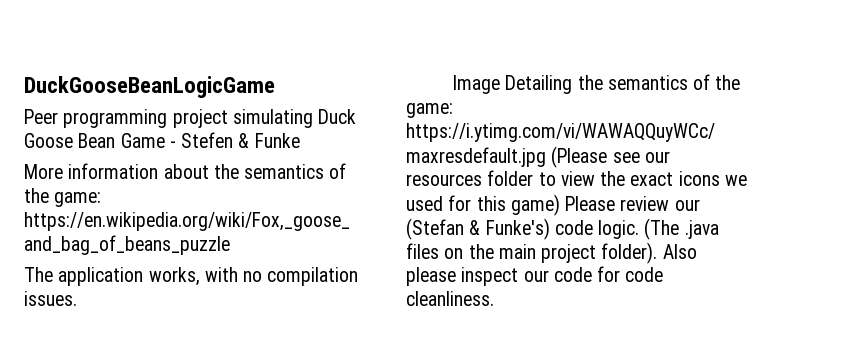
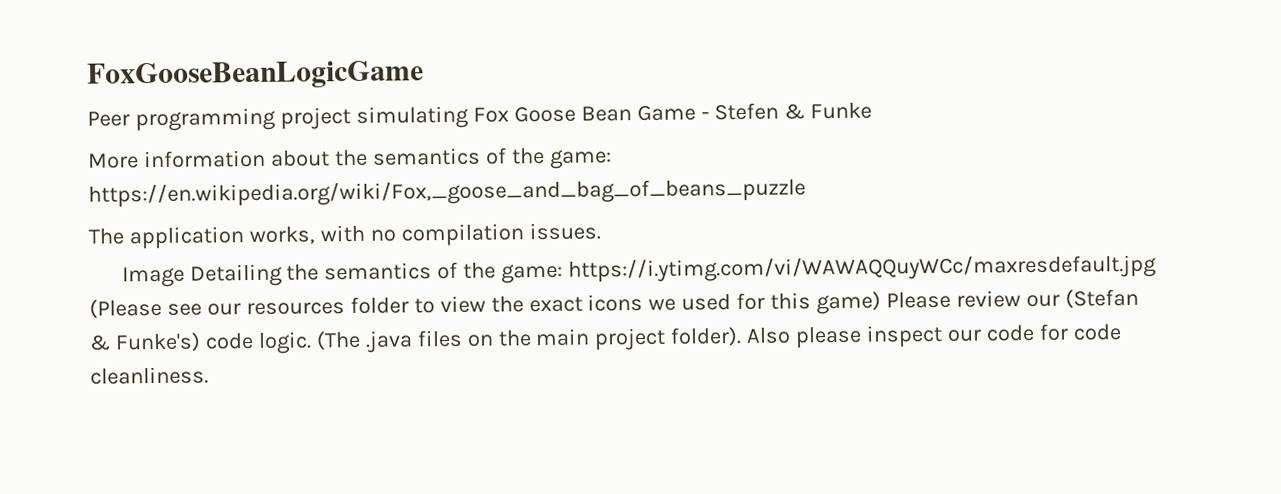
[24,76,275,98] DuckGooseBeanLogicGame -> [87,60,424,90] FoxGooseBeanLogicGame
[318,109,357,124] Duck -> [472,107,509,123] Fox

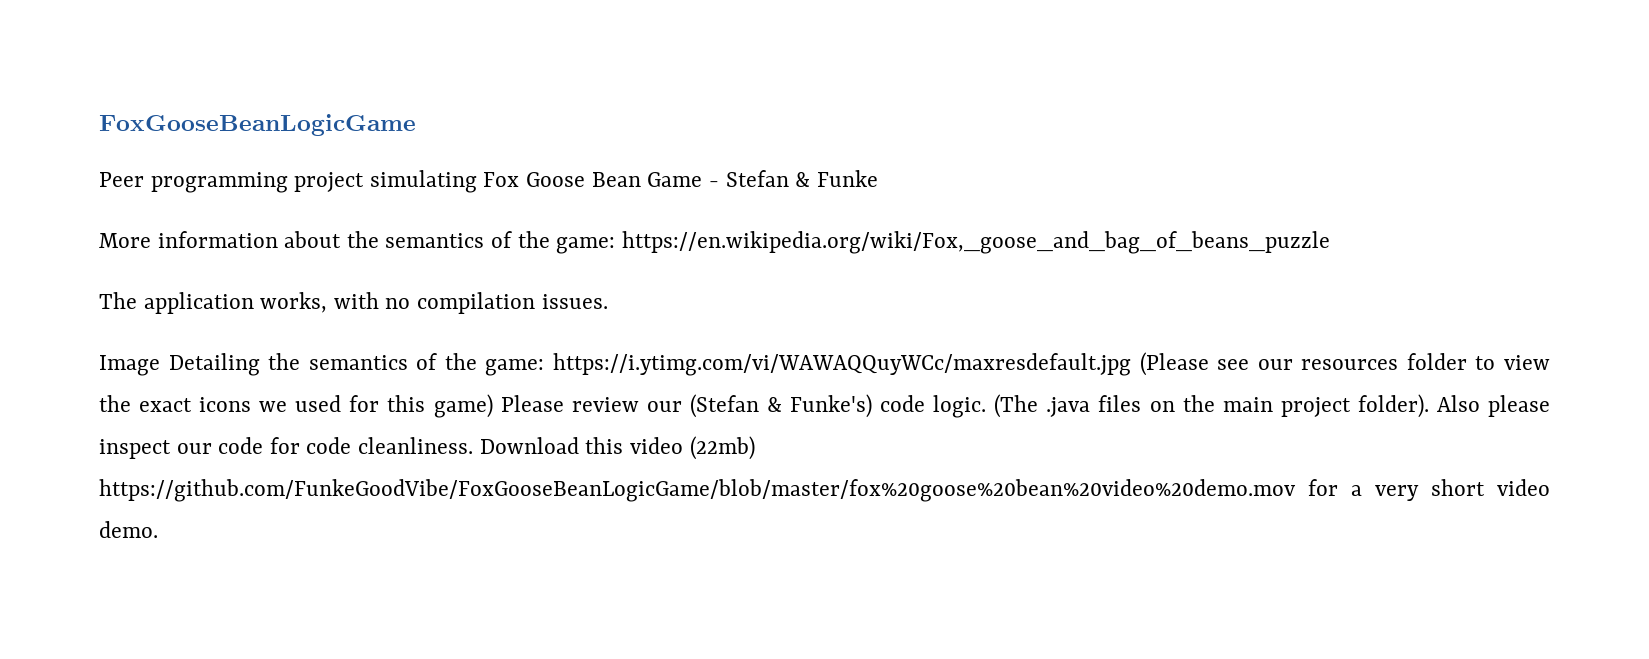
[714,102,780,121] Stefen -> [725,170,789,187] Stefan
(209, 375) none -> [479,436,755,460] [99,479,1550,502] [99,521,158,538] Download this video (22mb) https://github.com/FunkeGoodVibe/FoxGooseBeanLogicGame/blob/master/fox%20goose%20bean%20video%20demo.mov for a very short video demo.

